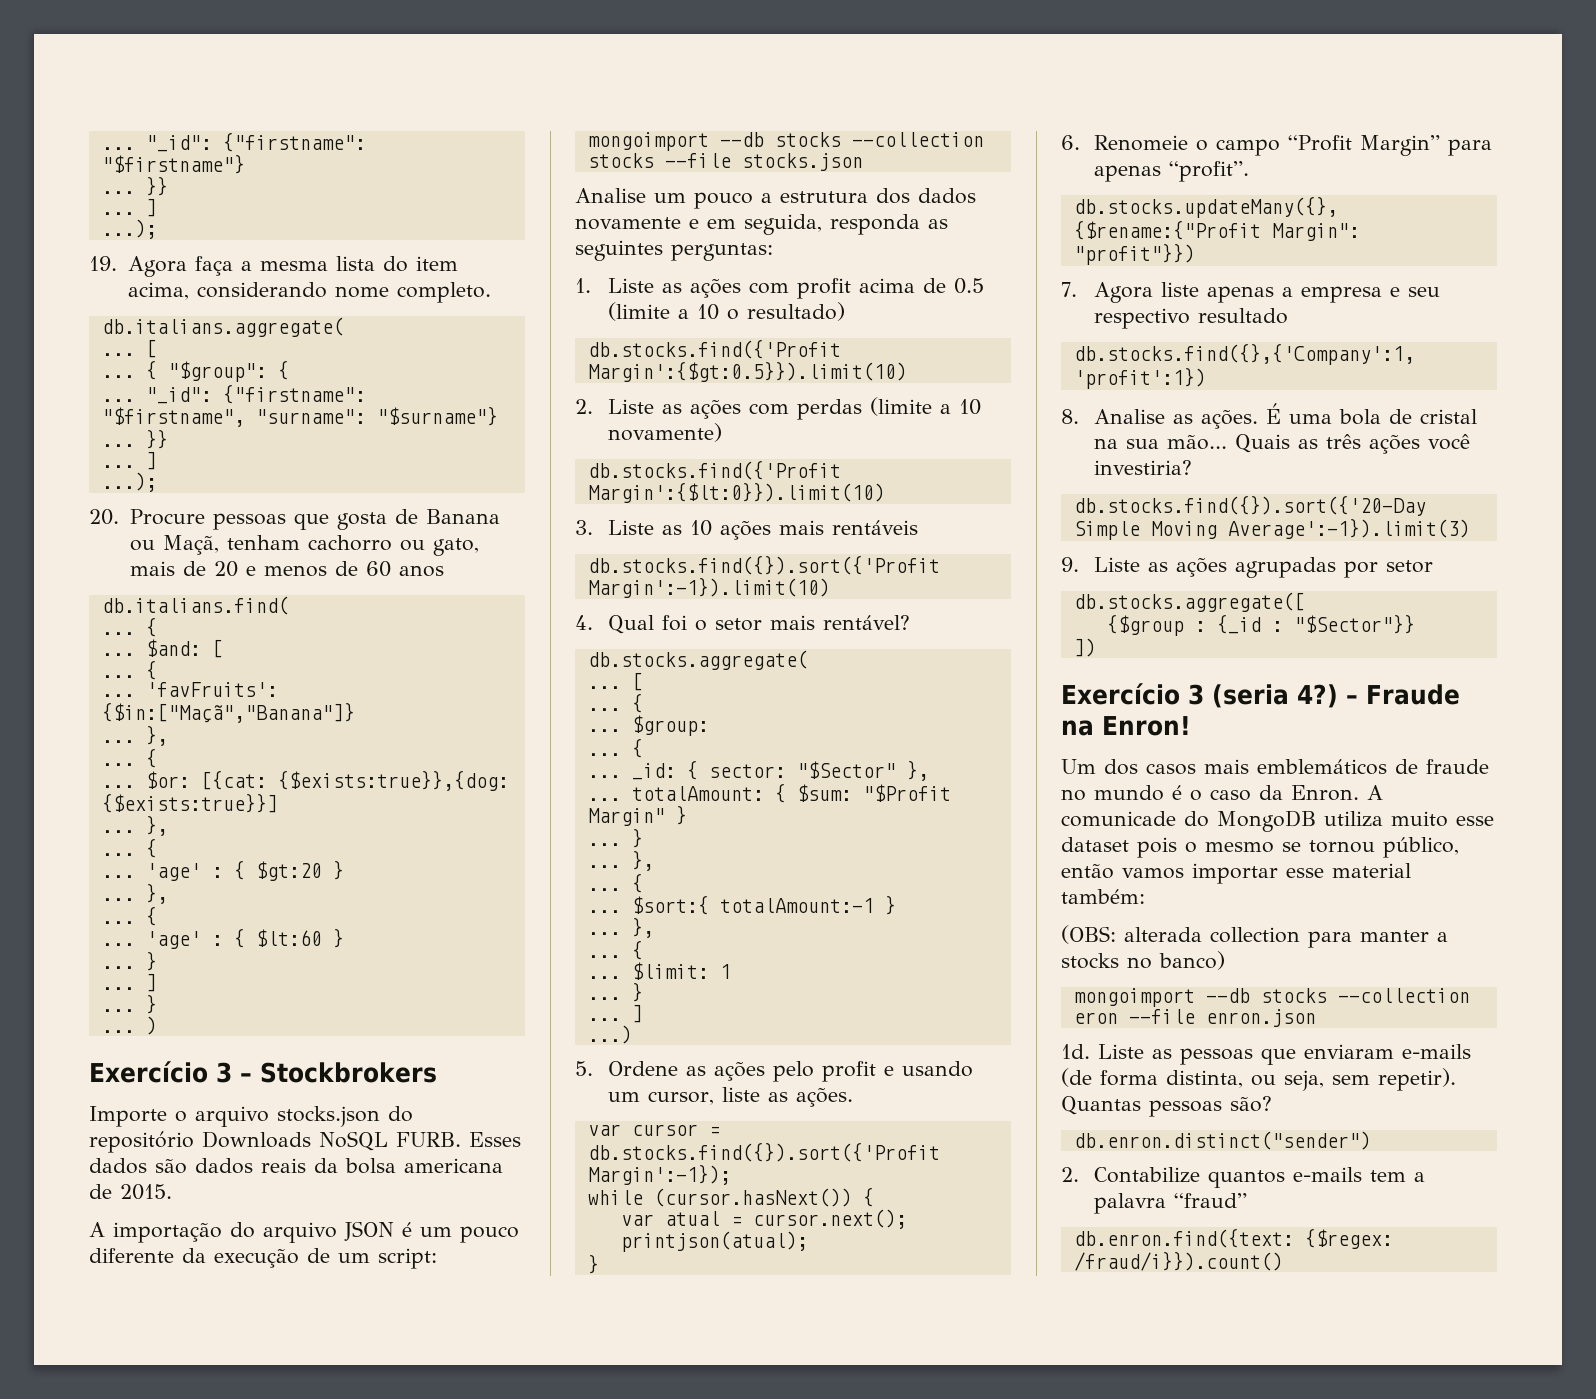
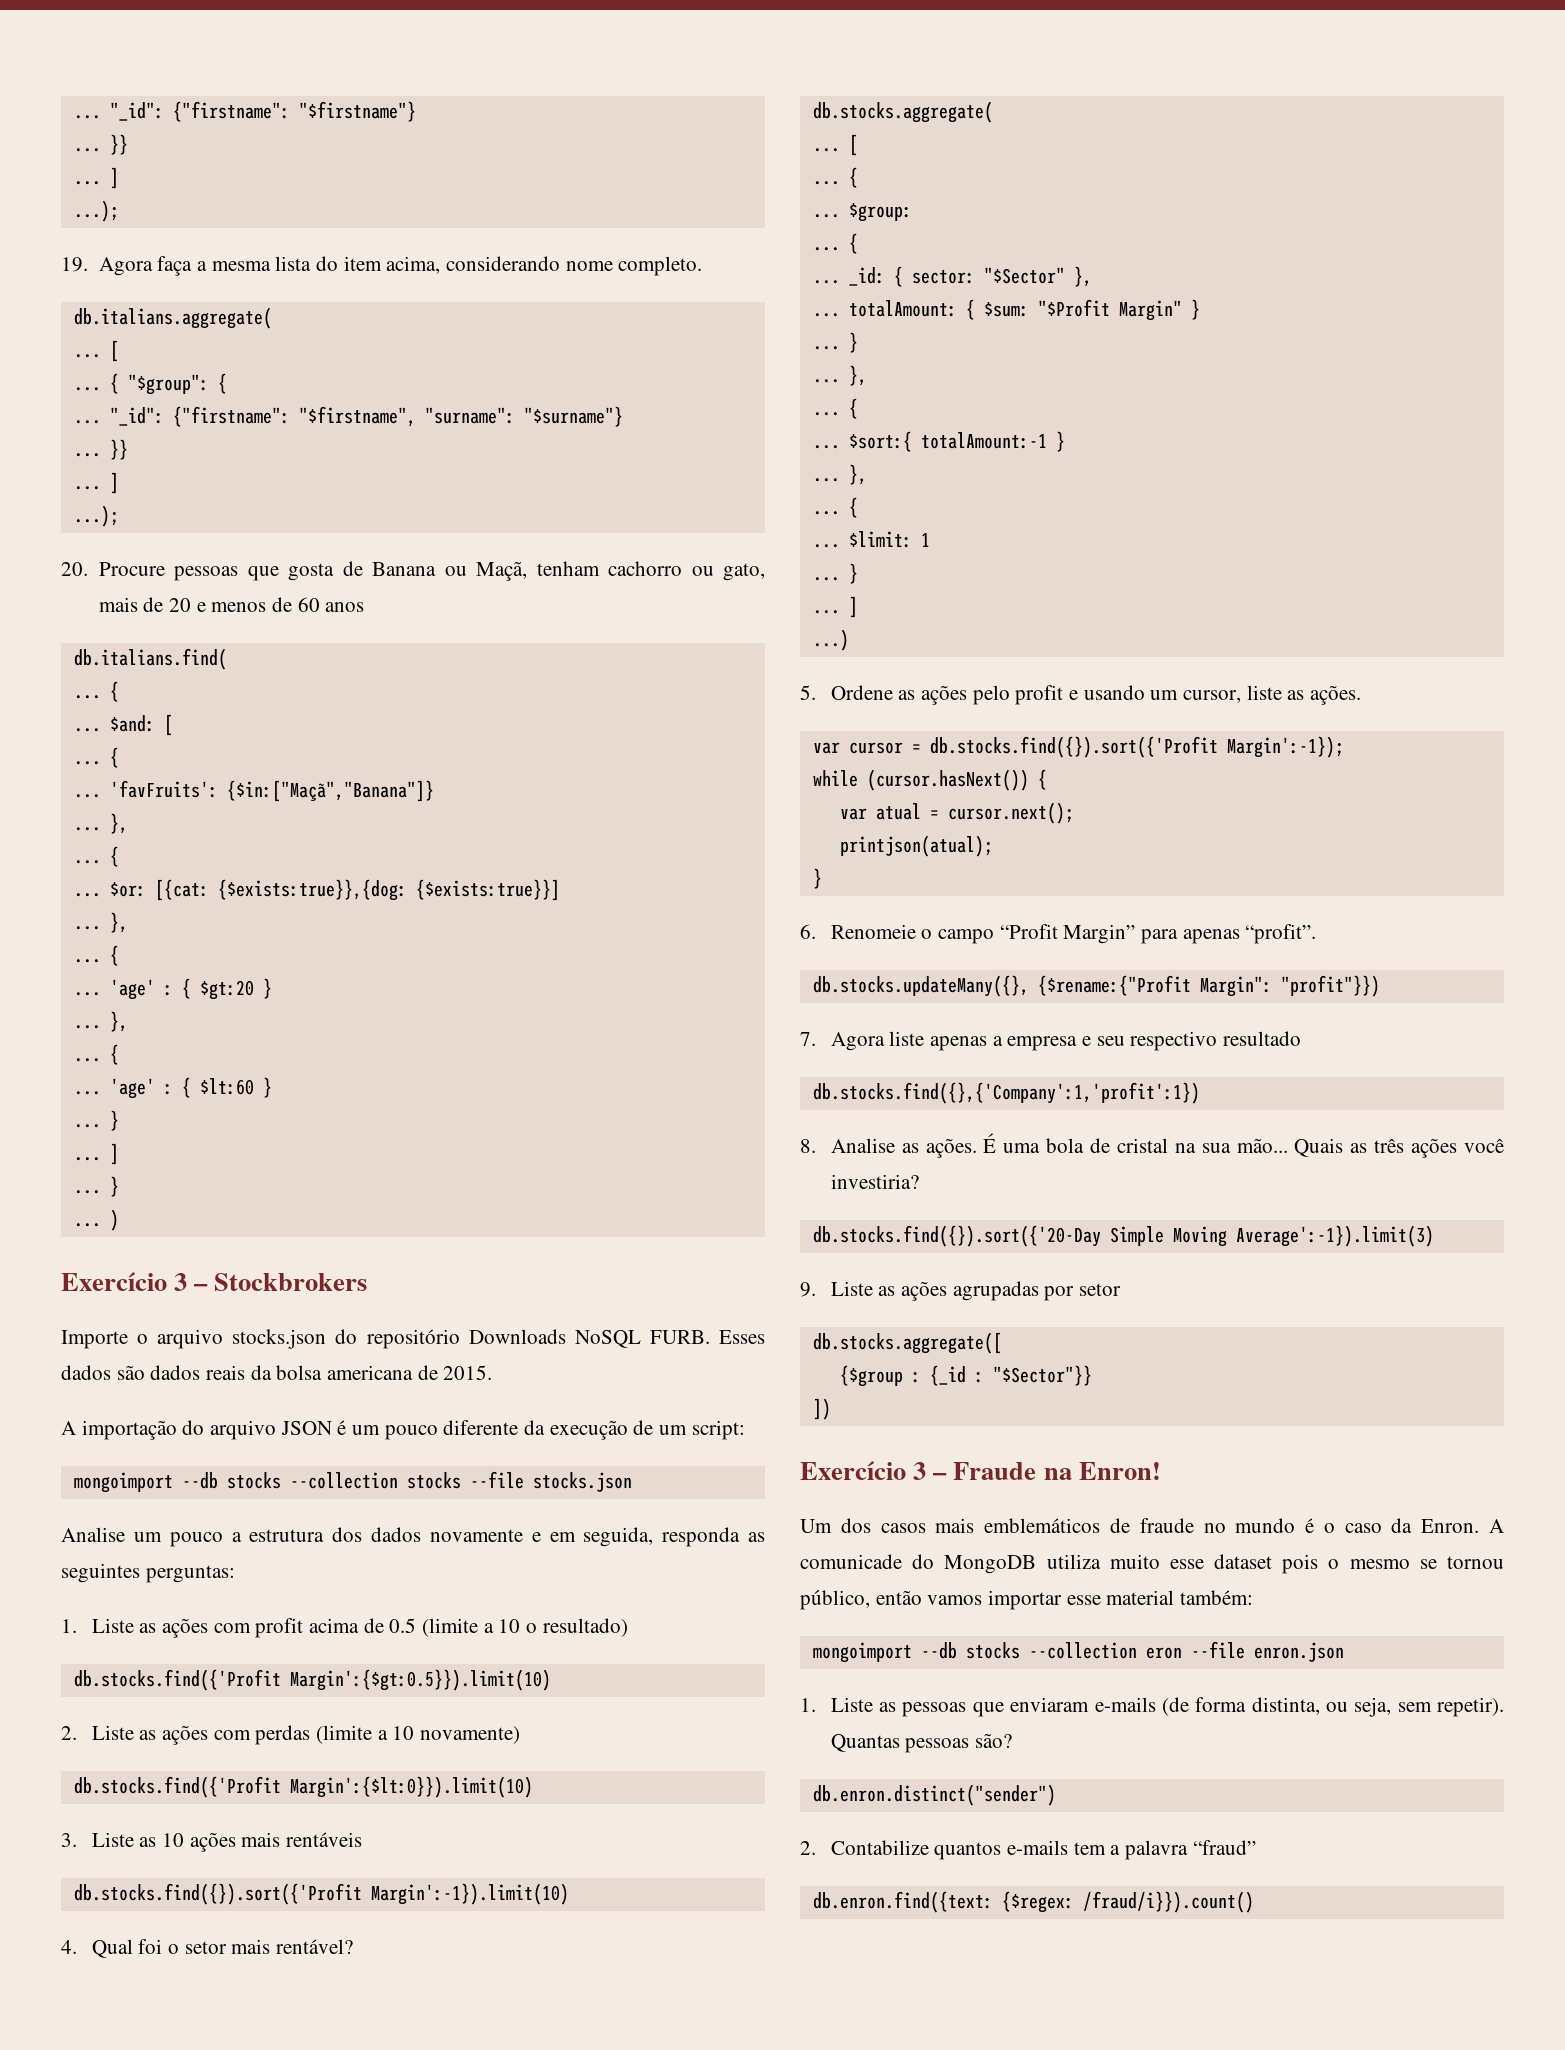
[1212,684,1338,708] (seria 4?) -> (927, 1471) none
[1061,925,1448,948] [1061,951,1225,970] // (OBS: alterada collection para manter a stocks no banco) -> (1254, 1597) none
[1061,1044,1090,1059] 1d. -> [800,1698,816,1712] 1.

